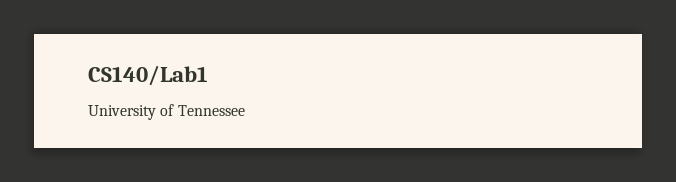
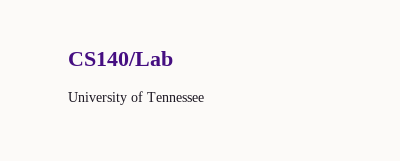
[88,65,208,86] CS140/Lab1 -> [68,51,173,66] CS140/Lab

